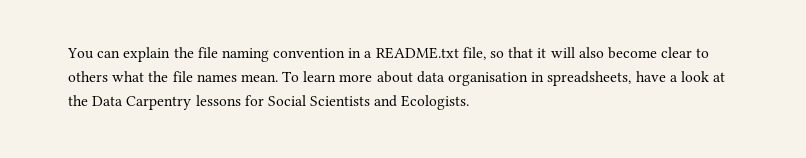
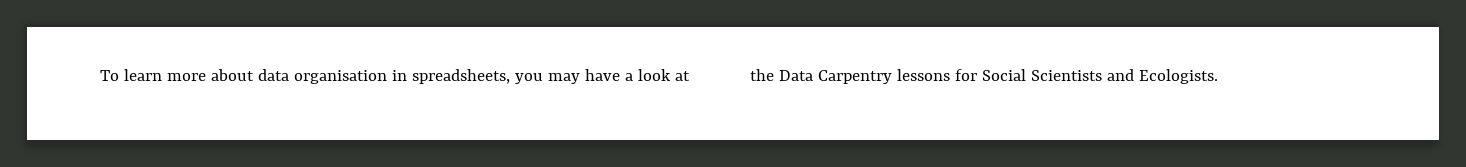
[67,47,710,62] [68,71,278,82] You can explain the file naming convention in a README.txt file, so that it will also become clear to others what the file names mean. -> (100, 75) none
(632, 78) none -> [514,73,580,84] you may

